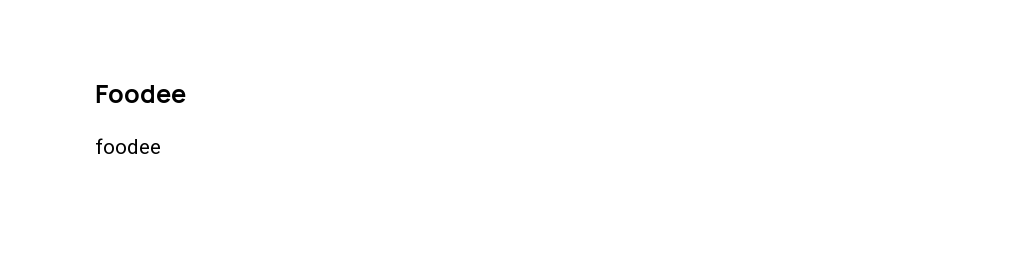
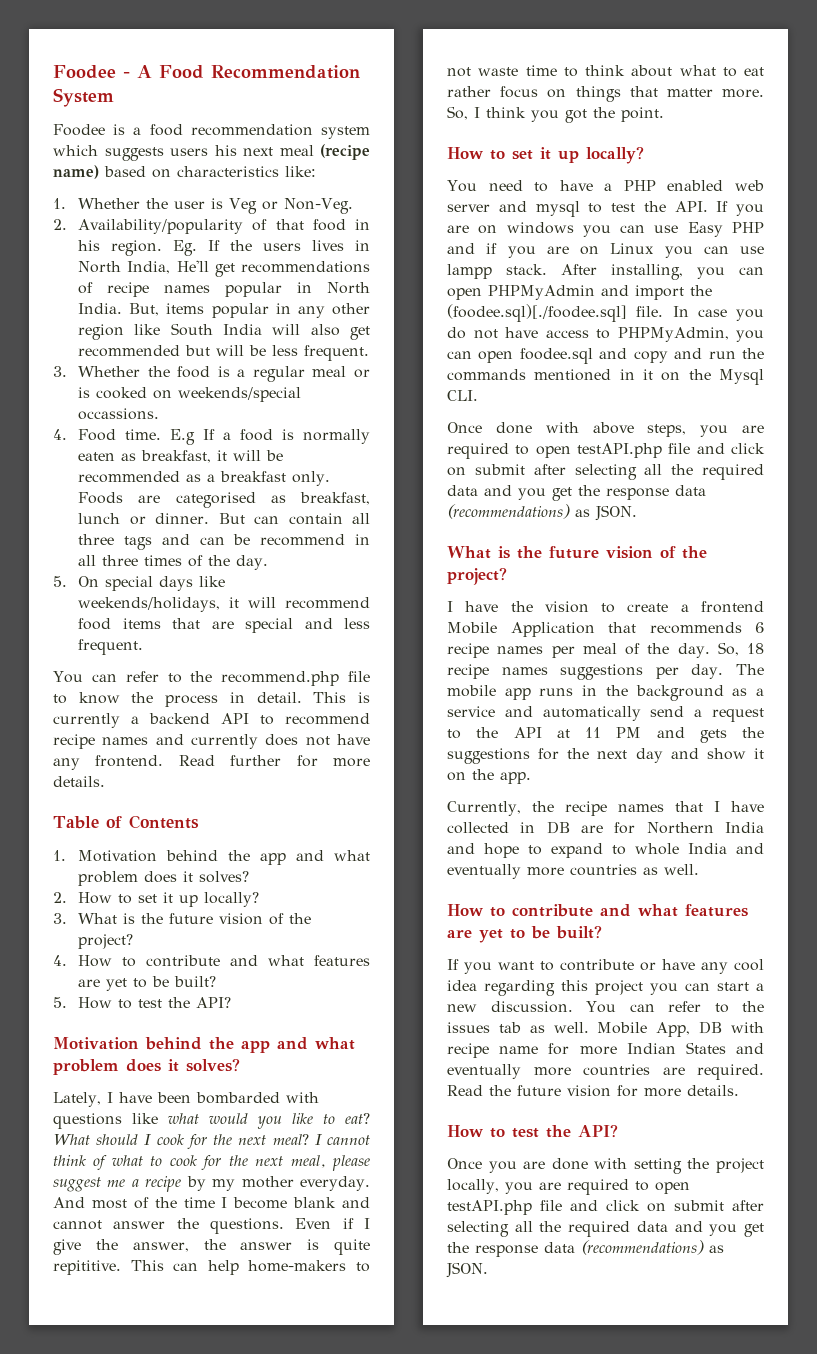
[95,85,186,103] [95,138,161,154] Foodee // foodee -> [53,65,360,79] [53,88,114,107] [53,124,370,139] [53,144,370,161] [53,165,316,179] [53,198,354,214] [53,219,370,234] [78,240,371,256] [78,260,370,277] [78,282,371,297] [78,303,370,318] [78,323,371,340] [78,345,370,361] [53,366,371,382] [78,387,302,402] [78,408,160,420] [53,429,371,445] [78,450,284,463] [78,471,331,486] [78,492,370,508] [78,513,370,525] [78,534,371,550] [78,555,269,570] [53,576,226,591] [78,597,370,612] [78,618,370,633] [78,639,144,655] [53,671,370,686] [53,692,371,707] [53,713,370,728] [53,734,371,749] [53,755,370,770] [53,776,105,787] [53,815,199,829] [53,850,371,865] [78,871,250,886] [53,892,260,907] [53,913,312,925] [78,934,134,949] [53,955,370,967] [78,976,217,991] [53,997,232,1009] [53,1037,355,1053] [53,1058,240,1075] [53,1092,319,1107] [53,1113,370,1129] [53,1134,370,1149] [53,1155,371,1171] [53,1176,371,1192] [53,1197,370,1209] [53,1218,370,1234] [53,1239,371,1255] [53,1260,370,1275] [447,65,764,77] [447,86,764,102] [447,106,664,123] [447,146,644,164] [447,180,764,192] [447,201,764,217] [447,222,764,237] [447,243,764,258] [447,264,764,280] [447,285,712,300] [447,304,764,322] [447,327,764,342] [447,348,764,364] [447,369,764,385] [447,390,478,401] [447,422,764,437] [447,443,765,459] [447,464,764,480] [447,485,706,501] [447,504,637,521] [447,546,707,559] [447,567,507,585] [447,601,764,613] [447,622,764,637] [447,642,764,658] [447,664,764,680] [447,685,764,701] [447,706,764,722] [447,727,764,743] [447,748,764,764] [447,769,531,784] [447,801,764,816] [447,821,764,834] [447,843,764,858] [447,864,699,879] [447,904,748,917] [447,925,602,943] [447,959,764,974] [447,980,764,996] [447,1001,764,1013] [447,1021,764,1037] [447,1042,764,1058] [447,1064,764,1080] [447,1085,739,1097] [447,1124,618,1138] [447,1158,764,1174] [447,1179,690,1195] [447,1200,764,1215] [447,1221,764,1237] [447,1240,724,1257] [446,1262,488,1278] Foodee - A Food Recommendation System // Foodee is a food recommendation system which suggests users his next meal (recipe name) based on characteristics like: // 1. Whether the user is Veg or Non-Veg. // 2. Availability/popularity of that food in his region. Eg. If the users lives in North India, He'll get recommendations of recipe names popular in North India. But, items popular in any other region like South India will also get recommended but will be less frequent. // 3. Whether the food is a regular meal or is cooked on weekends/special occassions. // 4. Food time. E.g If a food is normally eaten as breakfast, it will be recommended as a breakfast only. Foods are categorised as breakfast, lunch or dinner. But can contain all three tags and can be recommend in all three times of the day. // 5. On special days like weekends/holidays, it will recommend food items that are special and less frequent. // You can refer to the recommend.php file to know the process in detail. This is currently a backend API to recommend recipe names and currently does not have any frontend. Read further for more details. // Table of Contents // 1. Motivation behind the app and what problem does it solves? // 2. How to set it up locally? // 3. What is the future vision of the project? // 4. How to contribute and what features are yet to be built? // 5. How to test the API? // Motivation behind the app and what problem does it solves? // Lately, I have been bombarded with questions like what would you like to eat? What should I cook for the next meal? I cannot think of what to cook for the next meal, please suggest me a recipe by my mother everyday. And most of the time I become blank and cannot answer the questions. Even if I give the answer, the answer is quite repititive. This can help home-makers to not waste time to think about what to eat rather focus on things that matter more. So, I think you got the point. // How to set it up locally? // You need to have a PHP enabled web server and mysql to test the API. If you are on windows you can use Easy PHP and if you are on Linux you can use lampp stack. After installing, you can open PHPMyAdmin and import the (foodee.sql)[./foodee.sql] file. In case you do not have access to PHPMyAdmin, you can open foodee.sql and copy and run the commands mentioned in it on the Mysql CLI. // Once done with above steps, you are required to open testAPI.php file and click on submit after selecting all the required data and you get the response data (recommendations) as JSON. // What is the future vision of the project? // I have the vision to create a frontend Mobile Application that recommends 6 recipe names per meal of the day. So, 18 recipe names suggestions per day. The mobile app runs in the background as a service and automatically send a request to the API at 11 PM and gets the suggestions for the next day and show it on the app. // Currently, the recipe names that I have collected in DB are for Northern India and hope to expand to whole India and eventually more countries as well. // How to contribute and what features are yet to be built? // If you want to contribute or have any cool idea regarding this project you can start a new discussion. You can refer to the issues tab as well. Mobile App, DB with recipe name for more Indian States and eventually more countries are required. Read the future vision for more details. // How to test the API? // Once you are done with setting the project locally, you are required to open testAPI.php file and click on submit after selecting all the required data and you get the response data (recommendations) as JSON.

